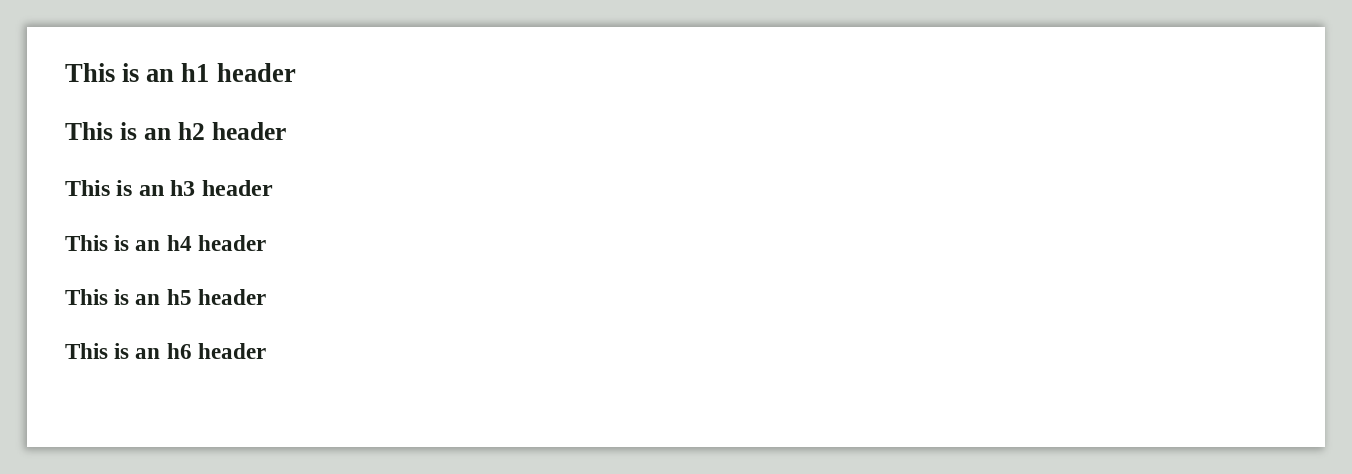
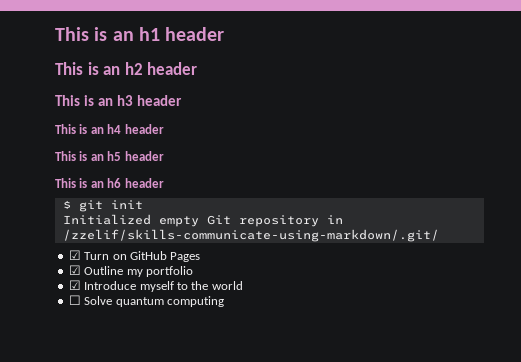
(266, 351) none -> [62,200,143,212] [62,214,343,227] [62,229,439,242] [68,250,201,262] [68,265,193,277] [68,280,243,292] [68,295,224,307] // $ git init // Initialized empty Git repository in /zzelif/skills-communicate-using-markdown/.git/ // ☑ Turn on GitHub Pages // ☑ Outline my portfolio // ☑ Introduce myself to the world // ☐ Solve quantum computing

